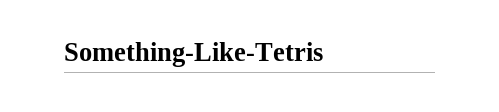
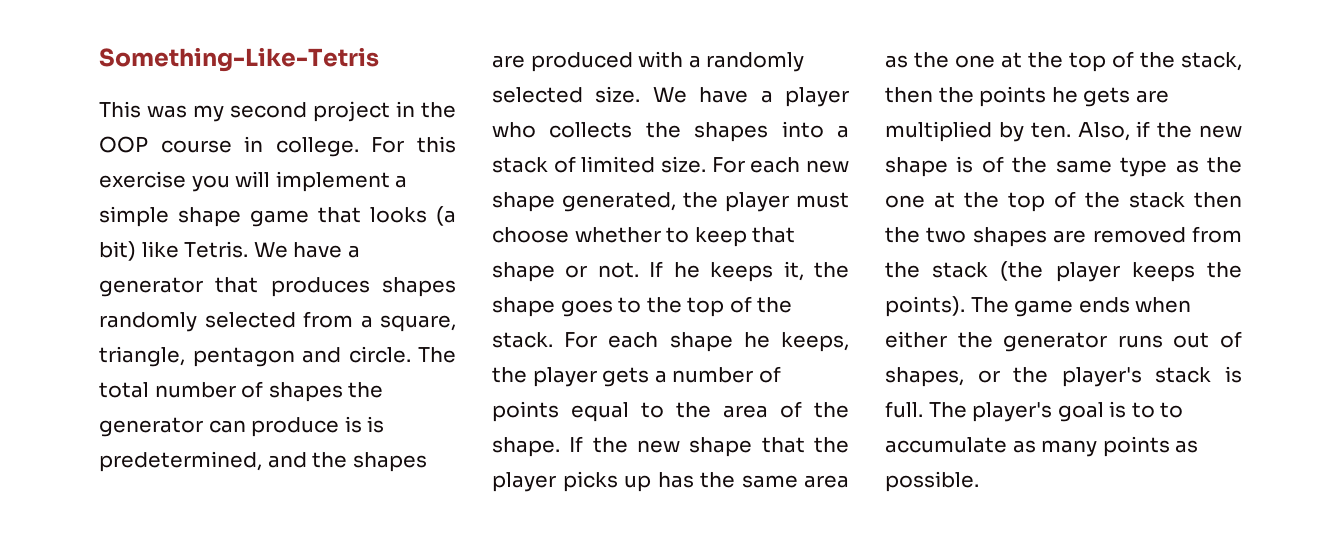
(323, 54) none -> [99,101,456,122] [99,136,456,157] [99,171,408,192] [99,206,456,227] [99,241,360,261] [99,277,456,297] [99,311,456,332] [99,346,456,367] [99,381,384,402] [99,416,385,437] [99,451,427,472] [492,51,805,72] [492,86,849,107] [492,121,849,142] [492,156,849,173] [492,192,849,212] [492,227,796,247] [492,261,849,282] [492,296,793,317] [492,332,849,352] [492,366,781,387] [492,401,849,422] [492,436,849,457] [492,471,849,492] [885,51,1242,72] [885,86,1169,107] [885,121,1242,142] [885,156,1242,177] [885,191,1242,212] [885,226,1242,247] [885,261,1242,282] [885,296,1192,317] [885,331,1242,352] [885,366,1242,387] [885,401,1184,422] [885,436,1199,457] [885,471,979,492] // This was my second project in the OOP course in college. For this exercise you will implement a simple shape game that looks (a bit) like Tetris. We have a generator that produces shapes randomly selected from a square, triangle, pentagon and circle. The total number of shapes the generator can produce is is predetermined, and the shapes are produced with a randomly selected size. We have a player who collects the shapes into a stack of limited size. For each new shape generated, the player must choose whether to keep that shape or not. If he keeps it, the shape goes to the top of the stack. For each shape he keeps, the player gets a number of points equal to the area of the shape. If the new shape that the player picks up has the same area as the one at the top of the stack, then the points he gets are multiplied by ten. Also, if the new shape is of the same type as the one at the top of the stack then the two shapes are removed from the stack (the player keeps the points). The game ends when either the generator runs out of shapes, or the player's stack is full. The player's goal is to to accumulate as many points as possible.

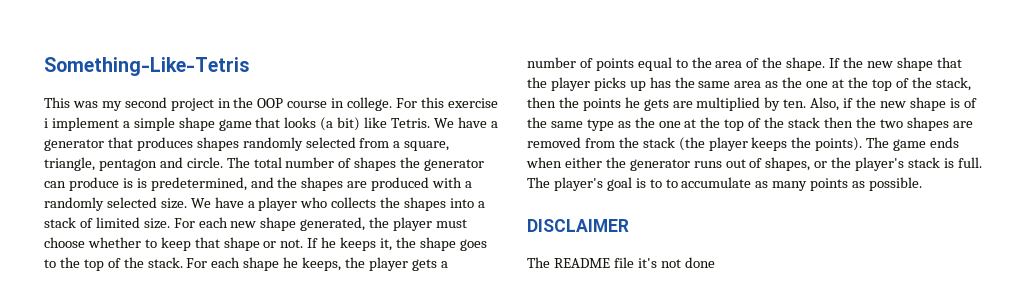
[191,171,271,192] you will -> [44,118,48,128] i
(979, 481) none -> [527,219,629,232] [527,257,715,268] // DISCLAIMER // The README file it's not done

